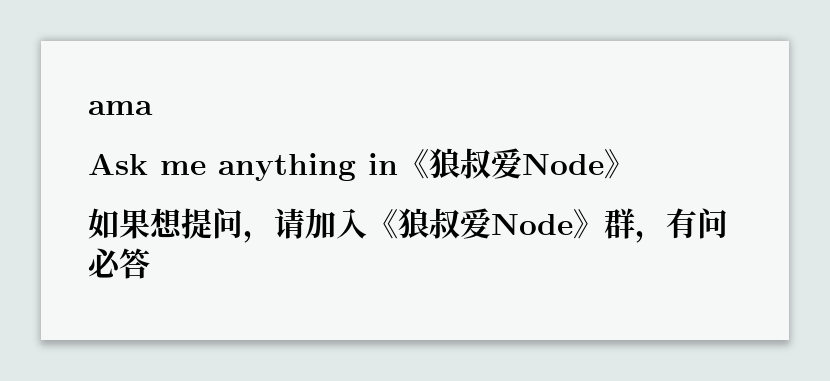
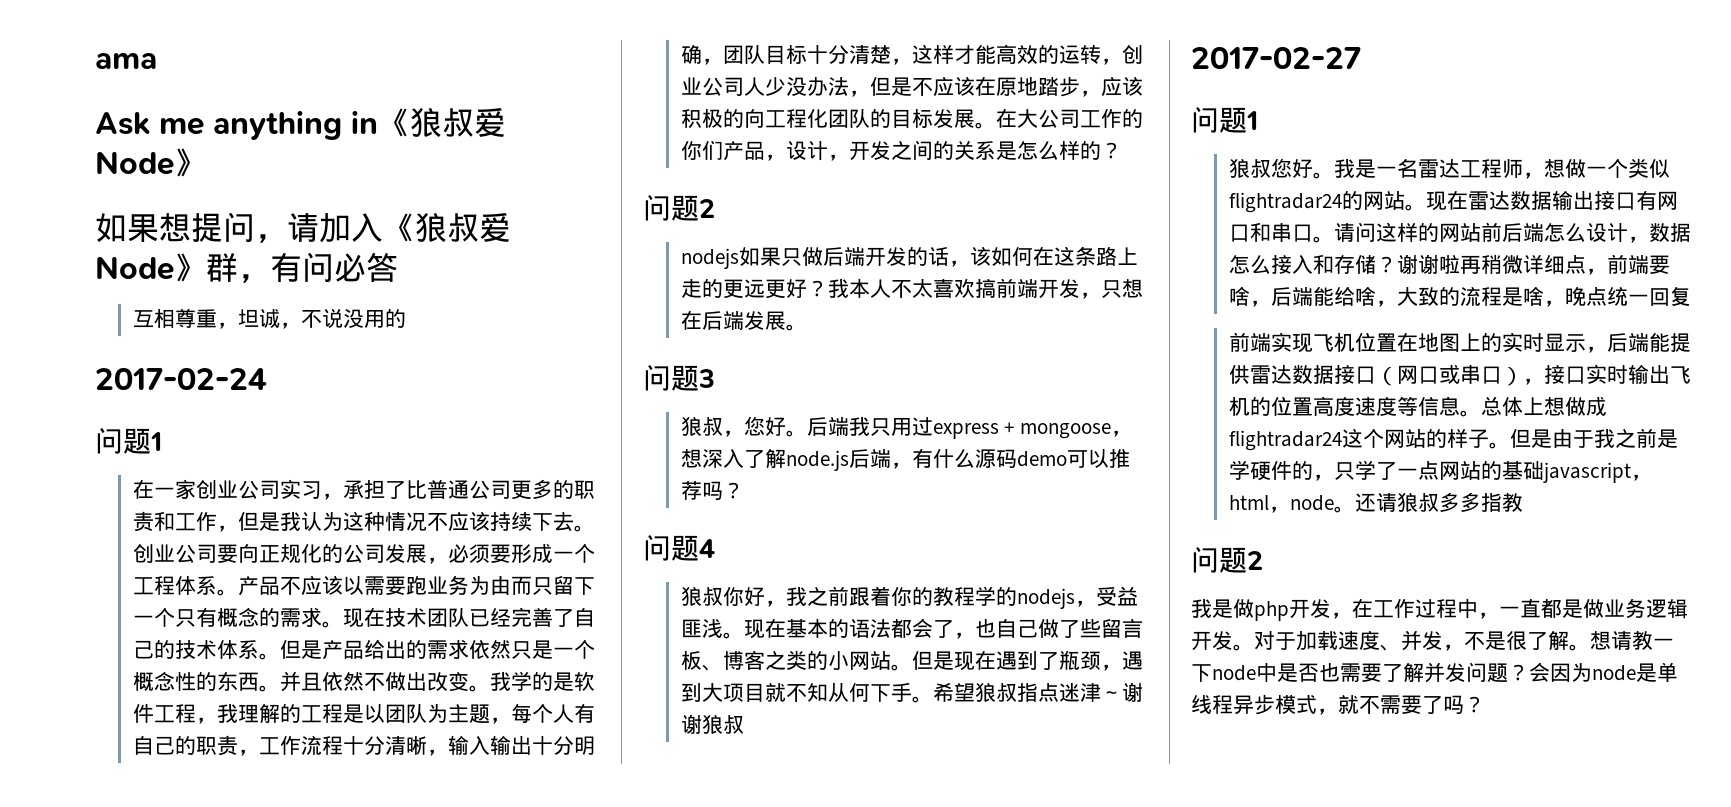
(150, 263) none -> [132,308,406,329] [95,368,267,390] [95,428,162,454] [132,479,595,500] [132,511,595,532] [132,543,595,564] [132,575,595,596] [132,607,595,628] [132,639,595,660] [132,671,595,692] [132,703,595,724] [132,735,595,756] [680,44,1143,65] [680,76,1143,97] [680,108,1143,129] [680,140,1122,161] [643,195,715,221] [680,246,1138,269] [680,278,1143,299] [680,310,807,331] [643,365,715,391] [680,416,1132,439] [680,448,1130,471] [680,481,744,500] [643,535,715,561] [680,586,1138,609] [680,618,1143,639] [680,650,1143,671] [680,682,1143,703] [680,714,744,734] [1191,47,1361,69] [1191,107,1258,133] [1228,158,1670,179] [1228,190,1678,213] [1228,222,1691,243] [1228,254,1670,275] [1228,286,1691,307] [1228,332,1691,353] [1228,364,1691,386] [1228,396,1607,417] [1228,428,1678,451] [1228,460,1652,483] [1228,492,1523,513] [1191,547,1263,573] [1191,598,1688,621] [1191,630,1674,651] [1191,662,1678,683] [1191,694,1485,715] // 互相尊重，坦诚，不说没用的 // 2017-02-24 // 问题1 // 在一家创业公司实习，承担了比普通公司更多的职责和工作，但是我认为这种情况不应该持续下去。创业公司要向正规化的公司发展，必须要形成一个工程体系。产品不应该以需要跑业务为由而只留下一个只有概念的需求。现在技术团队已经完善了自己的技术体系。但是产品给出的需求依然只是一个概念性的东西。并且依然不做出改变。我学的是软件工程，我理解的工程是以团队为主题，每个人有自己的职责，工作流程十分清晰，输入输出十分明确，团队目标十分清楚，这样才能高效的运转，创业公司人少没办法，但是不应该在原地踏步，应该积极的向工程化团队的目标发展。在大公司工作的你们产品，设计，开发之间的关系是怎么样的？ // 问题2 // nodejs如果只做后端开发的话，该如何在这条路上走的更远更好？我本人不太喜欢搞前端开发，只想在后端发展。 // 问题3 // 狼叔，您好。后端我只用过express + mongoose，想深入了解node.js后端，有什么源码demo可以推荐吗？ // 问题4 // 狼叔你好，我之前跟着你的教程学的nodejs，受益匪浅。现在基本的语法都会了，也自己做了些留言板、博客之类的小网站。但是现在遇到了瓶颈，遇到大项目就不知从何下手。希望狼叔指点迷津～谢谢狼叔 // 2017-02-27 // 问题1 // 狼叔您好。我是一名雷达工程师，想做一个类似flightradar24的网站。现在雷达数据输出接口有网口和串口。请问这样的网站前后端怎么设计，数据怎么接入和存储？谢谢啦再稍微详细点，前端要啥，后端能给啥，大致的流程是啥，晚点统一回复 // 前端实现飞机位置在地图上的实时显示，后端能提供雷达数据接口（网口或串口），接口实时输出飞机的位置高度速度等信息。总体上想做成flightradar24这个网站的样子。但是由于我之前是学硬件的，只学了一点网站的基础javascript，html，node。还请狼叔多多指教 // 问题2 // 我是做php开发，在工作过程中，一直都是做业务逻辑开发。对于加载速度、并发，不是很了解。想请教一下node中是否也需要了解并发问题？会因为node是单线程异步模式，就不需要了吗？

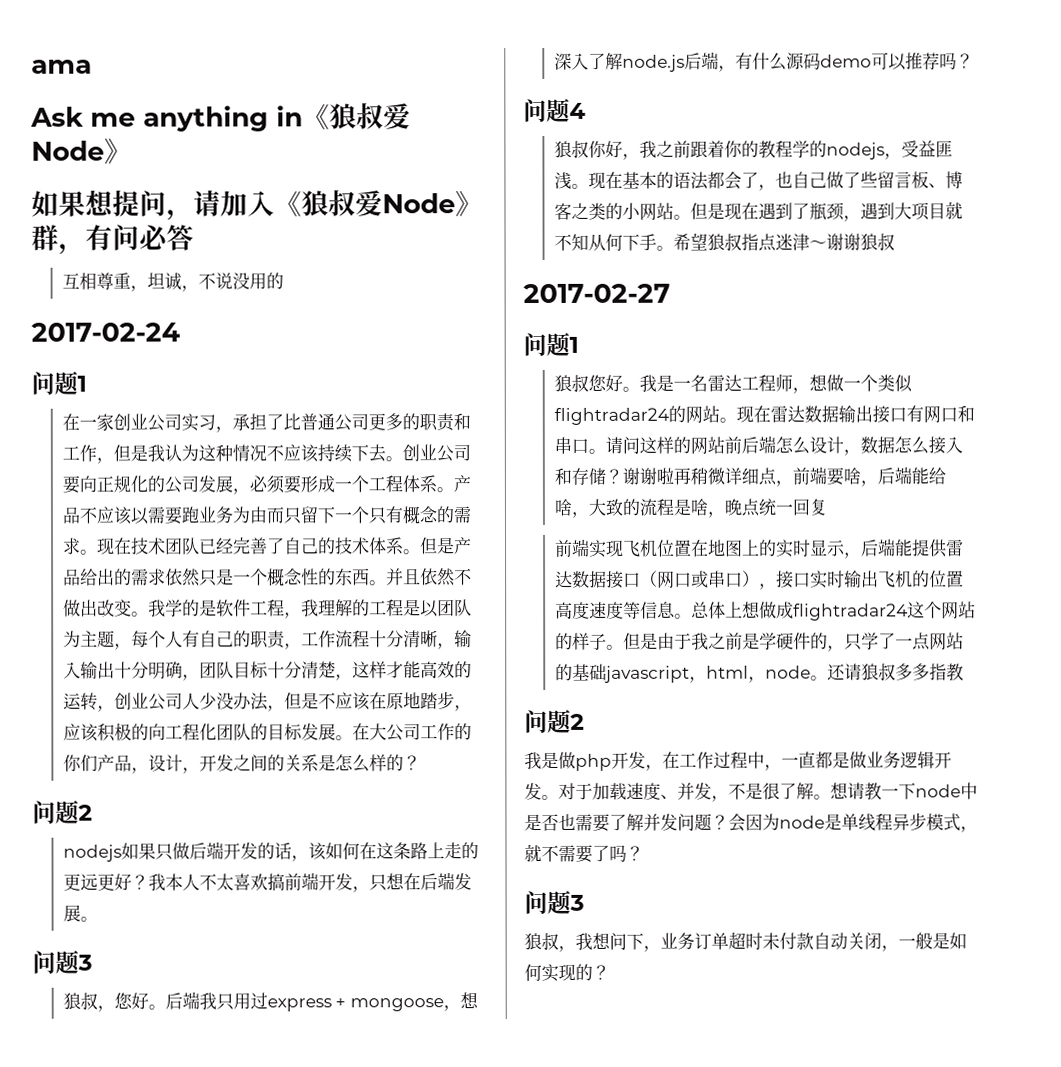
(1485, 704) none -> [524,889,585,915] [524,931,967,952] [524,963,610,982] // 问题3 // 狼叔，我想问下，业务订单超时未付款自动关闭，一般是如何实现的？

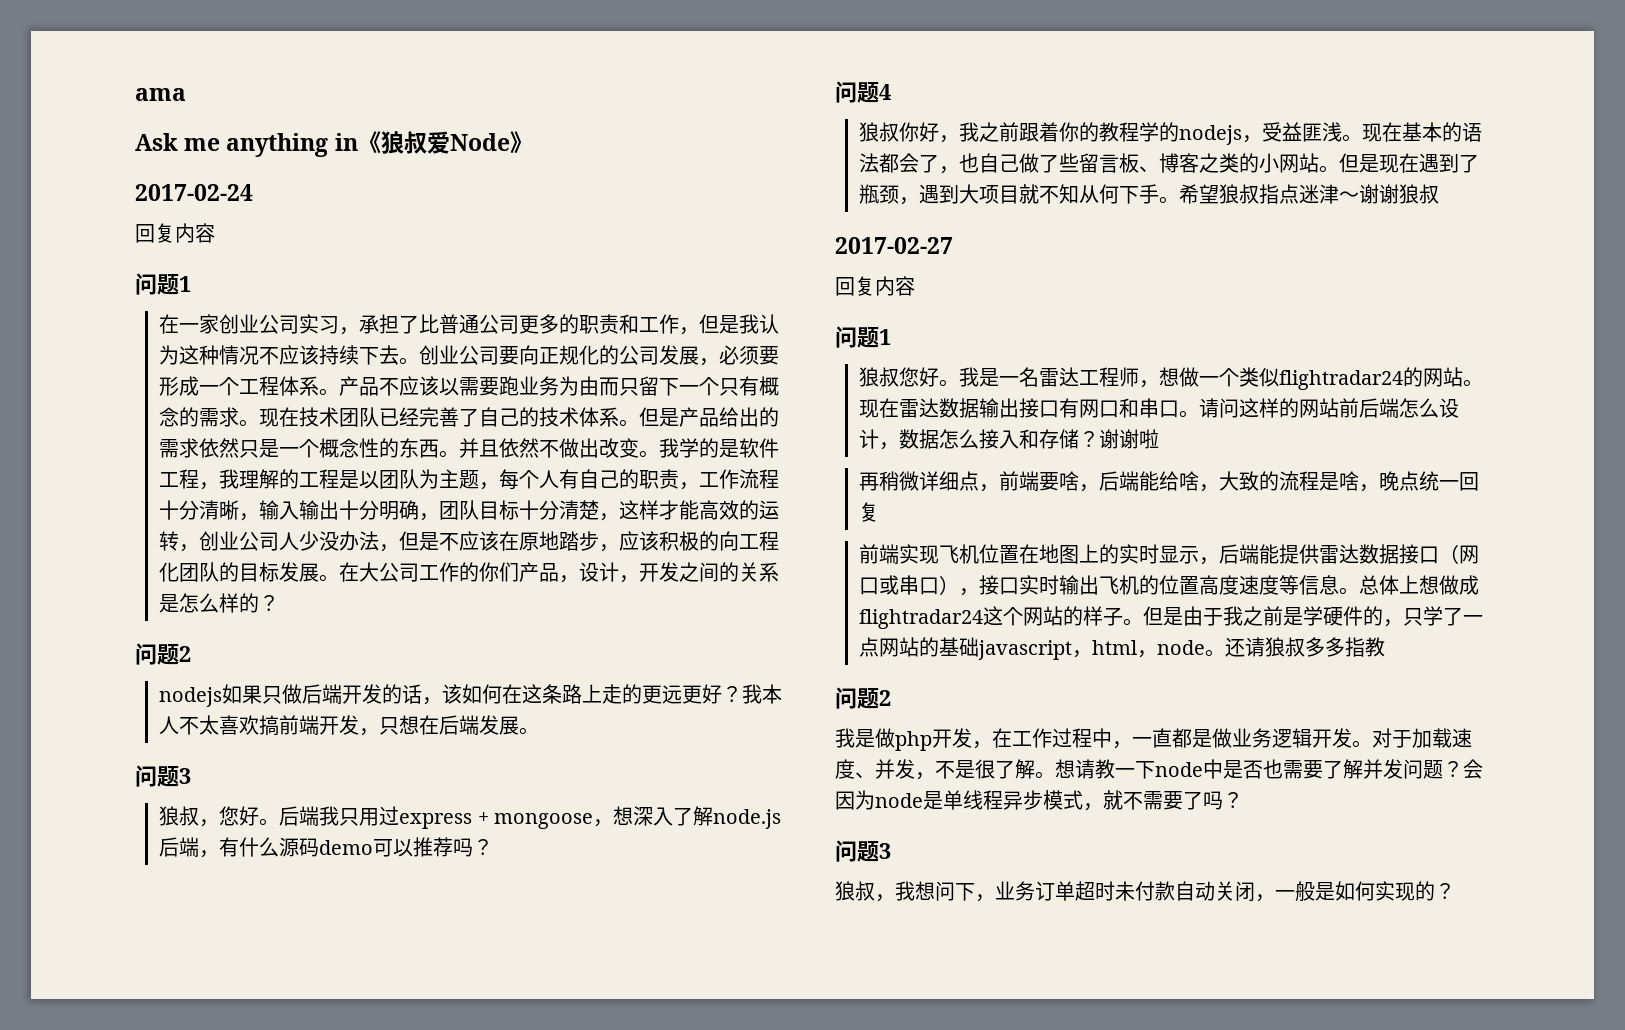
[31,189,483,221] [31,224,194,255] [61,272,284,292] [31,322,181,342] 如果想提问，请加入《狼叔爱Node》群，有问必答 // 互相尊重，坦诚，不说没用的 // 2017-02-24 -> [135,184,253,201] [135,223,215,243] 2017-02-24 // 回复内容
(670, 293) none -> [835,276,915,296] // 回复内容
(674, 476) none -> (1160, 439) //

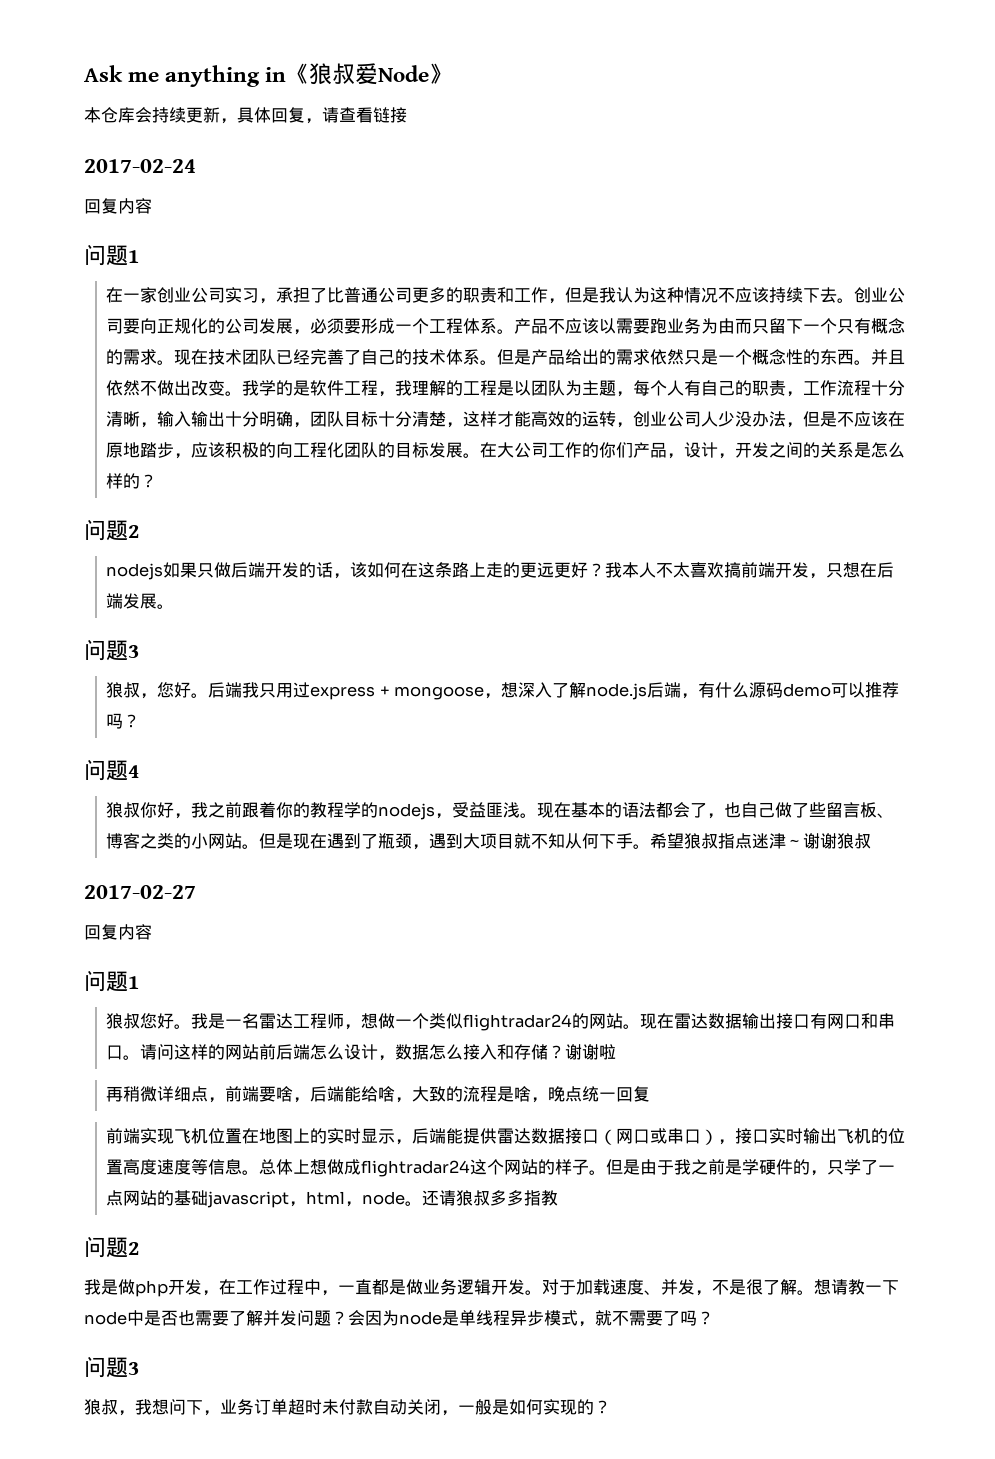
[135,88,186,101] ama // -> (84, 73) none
(533, 142) none -> [84,107,407,124] // 本仓库会持续更新，具体回复，请查看链接

